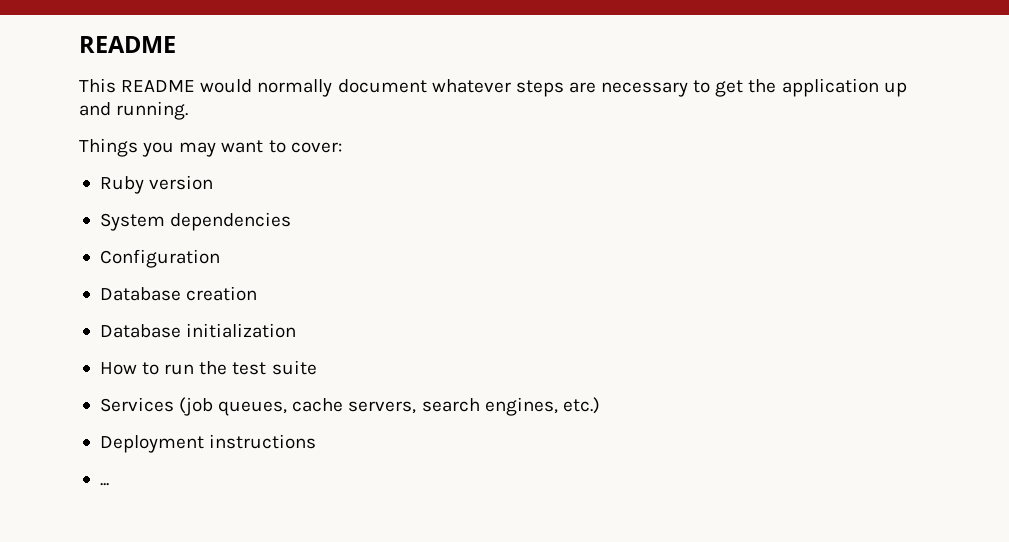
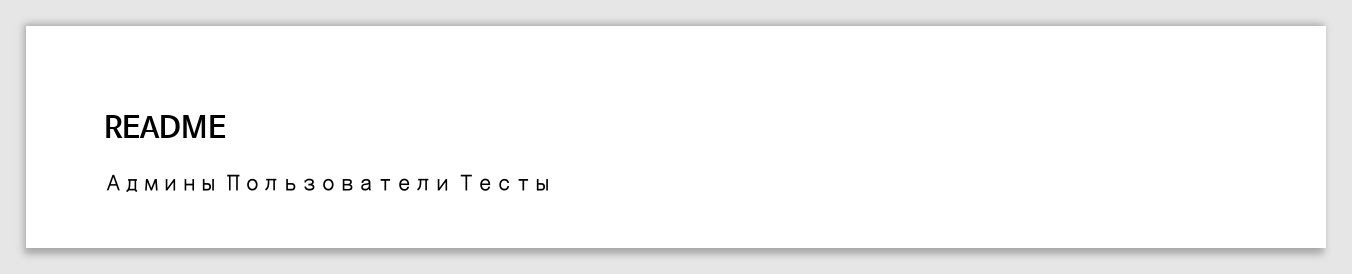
[79,78,907,97] [79,101,189,120] [79,138,342,157] [99,175,214,194] [99,212,292,231] [99,249,220,268] [99,286,258,301] [99,323,297,338] [99,360,317,375] [99,397,600,416] [99,434,317,453] [99,483,109,486] This README would normally document whatever steps are necessary to get the application up and running. // Things you may want to cover: // Ruby version // System dependencies // Configuration // Database creation // Database initialization // How to run the test suite // Services (job queues, cache servers, search engines, etc.) // Deployment instructions // ... -> [104,174,553,193] Админы Пользователи Тесты

